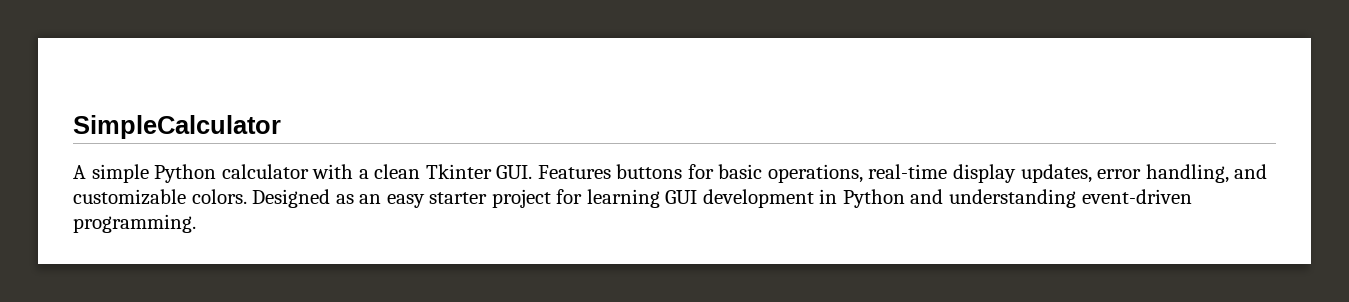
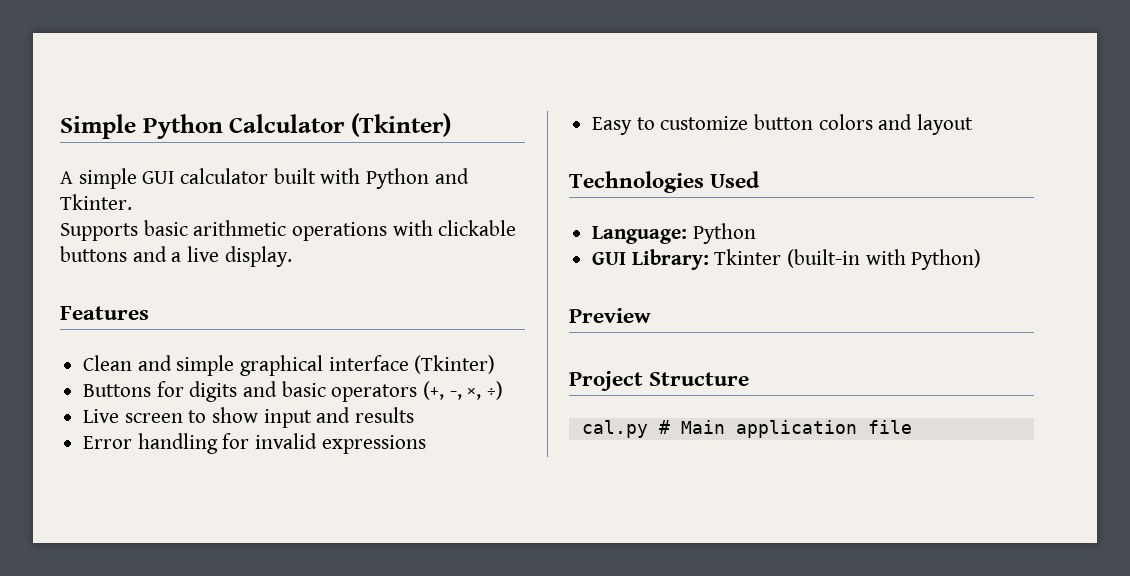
[73,115,281,139] [73,164,1268,183] [73,189,1192,208] [73,214,196,233] SimpleCalculator // A simple Python calculator with a clean Tkinter GUI. Features buttons for basic operations, real-time display updates, error handling, and customizable colors. Designed as an easy starter project for learning GUI development in Python and understanding event-driven programming. -> [60,113,451,139] [60,168,469,189] [60,194,132,210] [60,220,517,241] [60,246,292,267] [60,306,149,320] [83,355,496,376] [83,381,504,402] [83,407,415,428] [83,433,426,454] [592,114,974,135] [569,171,761,193] [592,223,756,244] [592,249,982,270] [569,308,651,323] [569,371,750,391] [581,420,912,438] Simple Python Calculator (Tkinter) // A simple GUI calculator built with Python and Tkinter. // Supports basic arithmetic operations with clickable buttons and a live display. // Features // Clean and simple graphical interface (Tkinter) // Buttons for digits and basic operators (+, -, ×, ÷) // Live screen to show input and results // Error handling for invalid expressions // Easy to customize button colors and layout // Technologies Used // Language: Python // GUI Library: Tkinter (built-in with Python) // Preview // Project Structure // cal.py # Main application file

